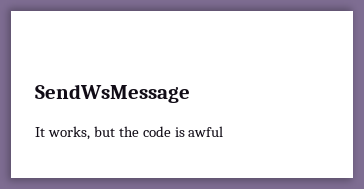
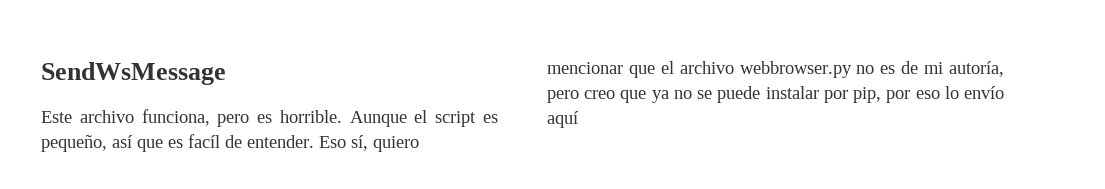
[35,126,224,140] It works, but the code is awful -> [41,109,498,127] [41,134,419,152] [547,61,1005,78] [547,86,1004,103] [547,111,578,128] Este archivo funciona, pero es horrible. Aunque el script es pequeño, así que es facíl de entender. Eso sí, quiero mencionar que el archivo webbrowser.py no es de mi autoría, pero creo que ya no se puede instalar por pip, por eso lo envío aquí

